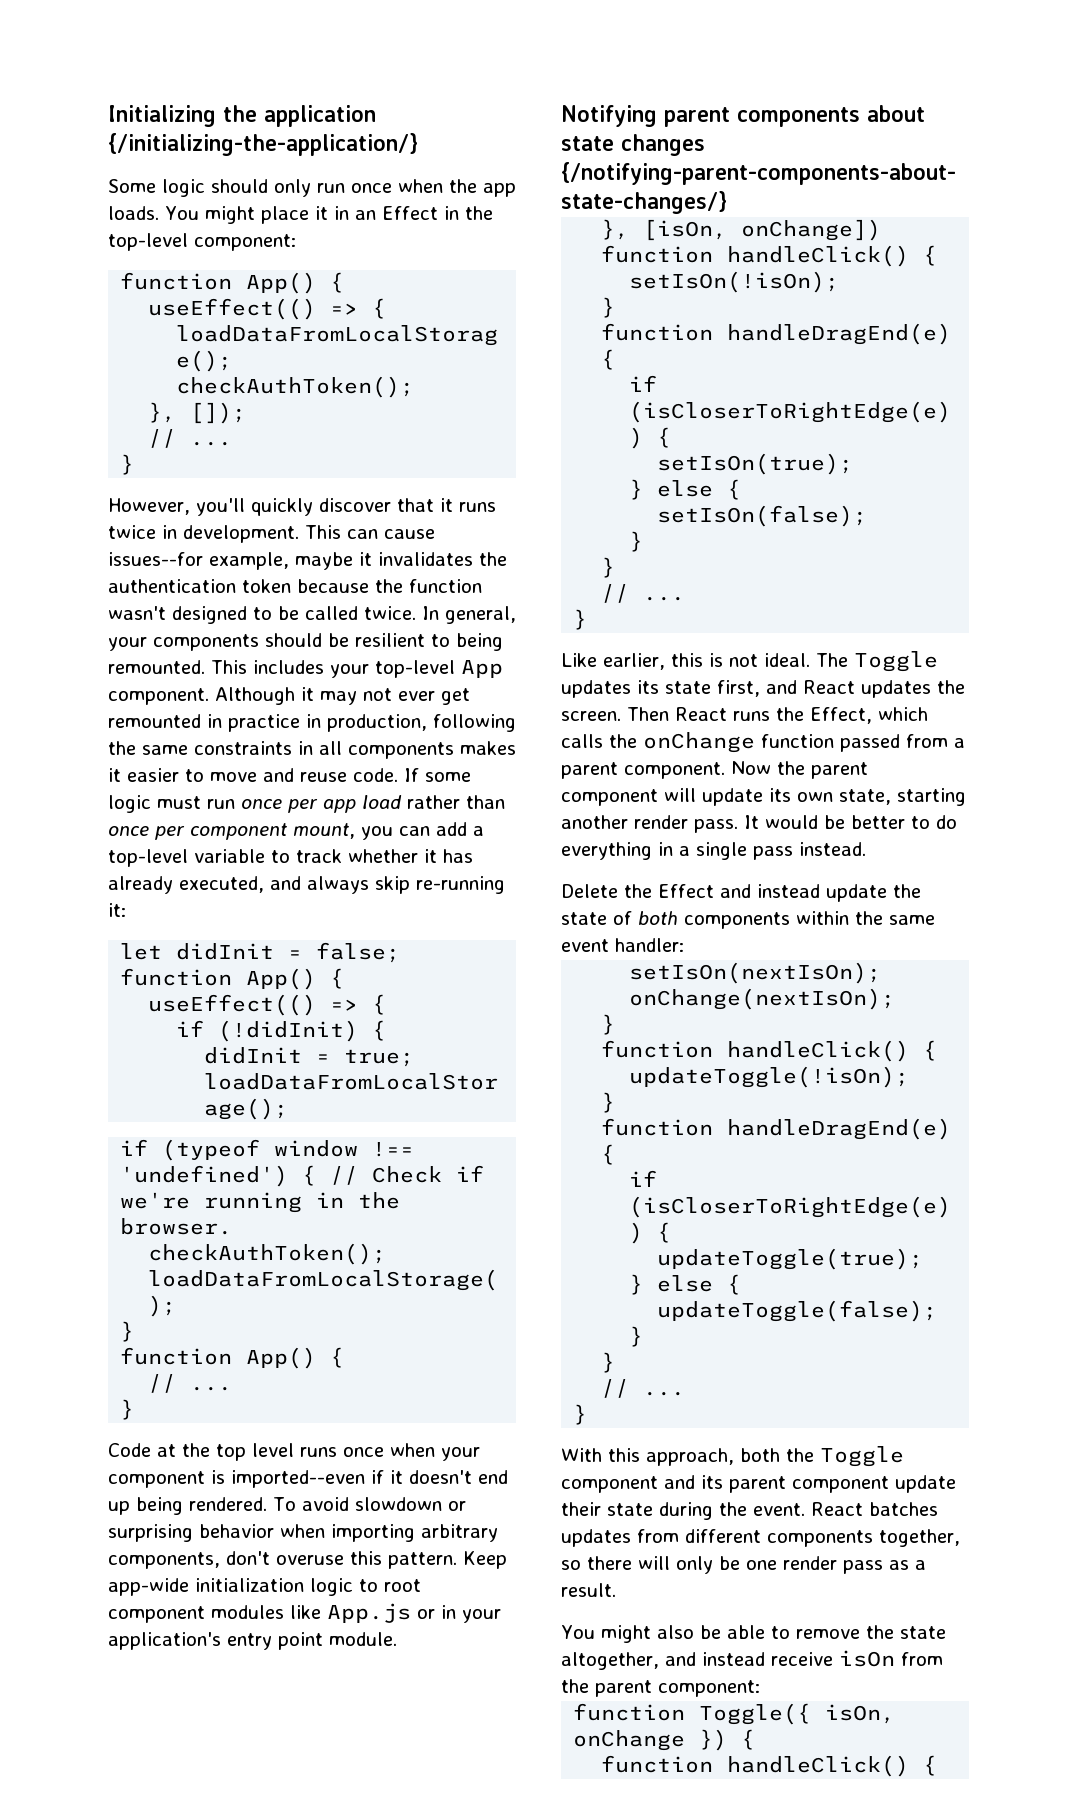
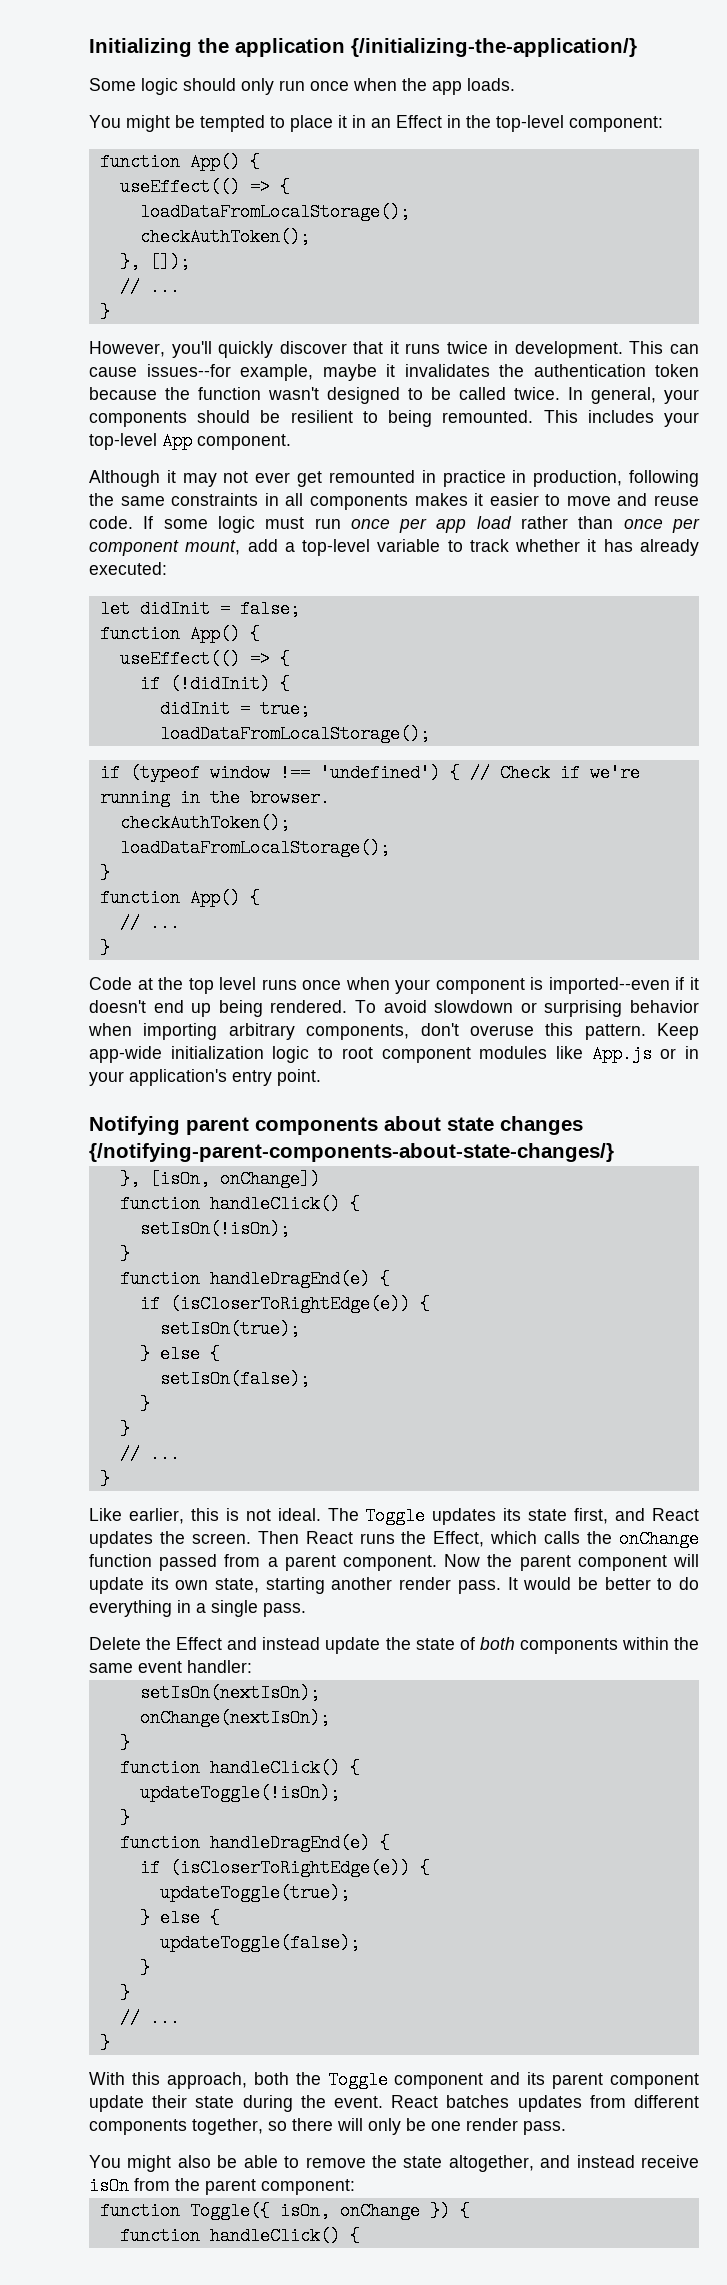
[165,206,255,224] You might -> [89,115,285,132] // You might be tempted to
(209, 696) none -> (291, 442) //
[361,826,430,840] you can -> (241, 547) none
[179,876,505,894] [108,903,126,917] executed, and always skip re-running it: -> [89,562,167,575] executed:
[278,1632,397,1650] point module. -> [277,1069,321,1086] point.
[753,842,866,860] pass instead. -> [263,1603,306,1617] pass.
[843,1560,926,1574] [561,1583,616,1597] pass as a result. -> [523,2121,566,2135] pass.

